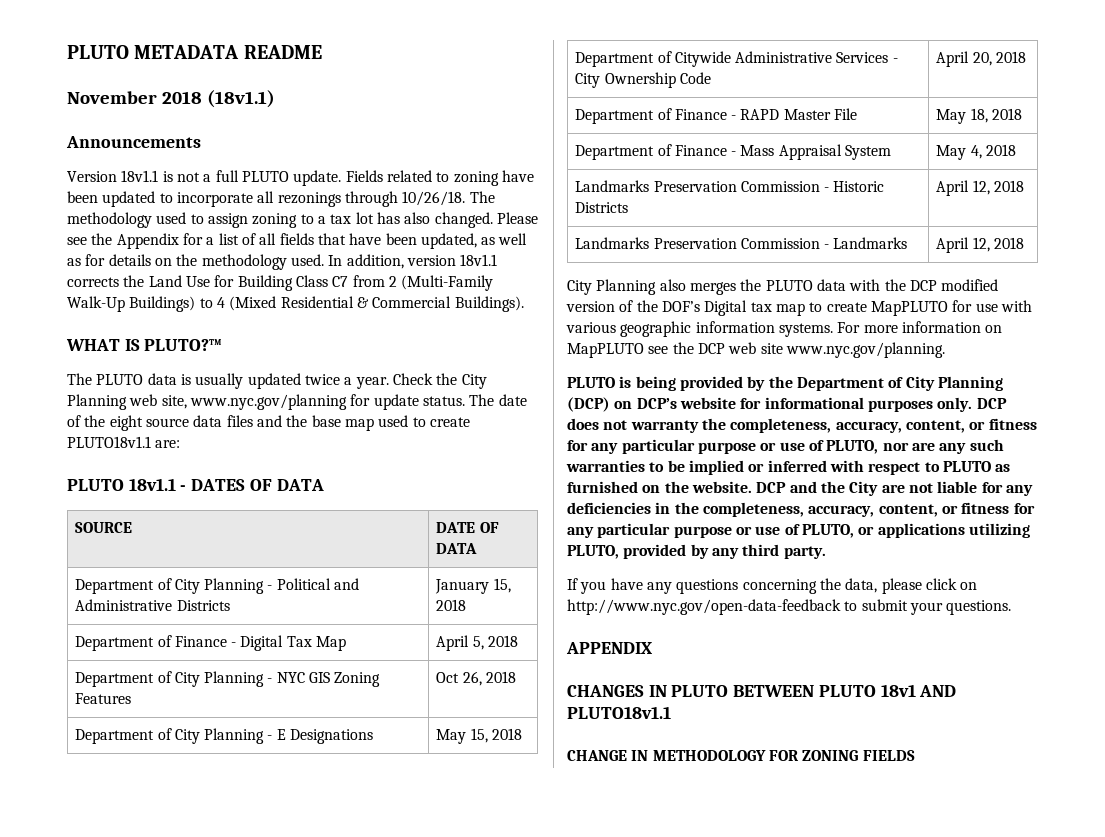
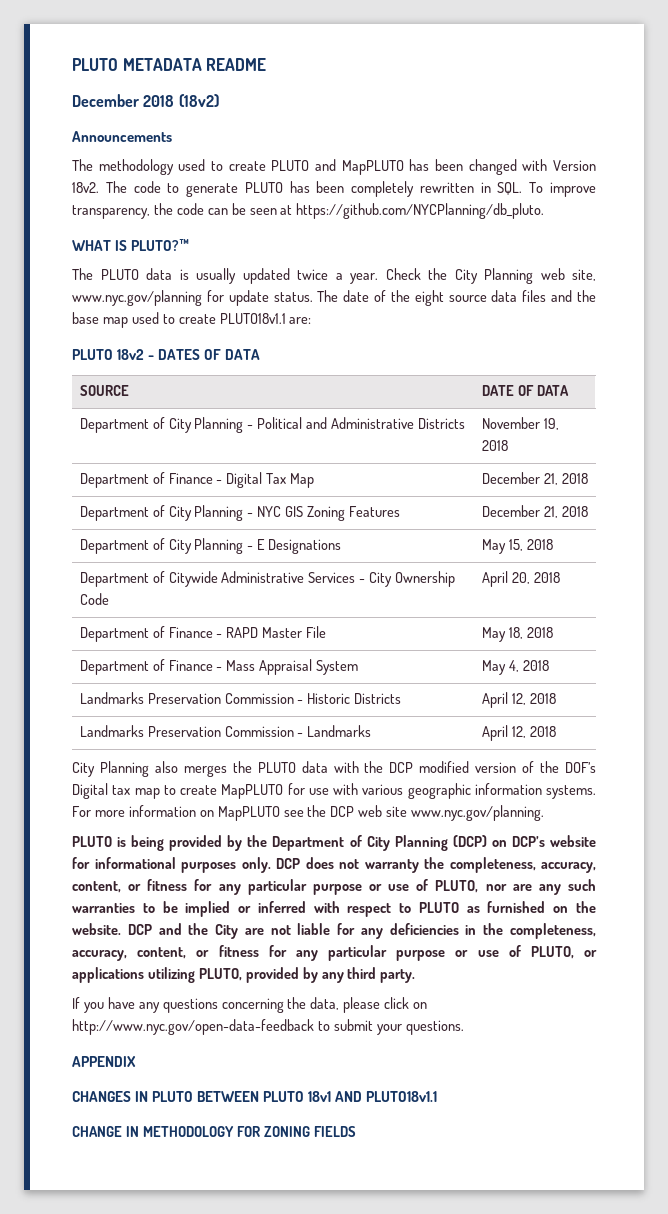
[67,90,275,108] [66,136,201,148] [67,170,534,186] [67,191,495,207] [67,212,538,228] [67,233,528,249] [67,254,498,270] [67,275,494,291] [67,296,524,312] November 2018 (18v1.1) // Announcements // Version 18v1.1 is not a full PLUTO update. Fields related to zoning have been updated to incorporate all rezonings through 10/26/18. The methodology used to assign zoning to a tax lot has also changed. Please see the Appendix for a list of all fields that have been updated, as well as for details on the methodology used. In addition, version 18v1.1 corrects the Land Use for Building Class C7 from 2 (Multi-Family Walk-Up Buildings) to 4 (Mixed Residential & Commercial Buildings). -> [72,94,219,107] [72,131,172,142] [72,159,596,175] [72,181,596,197] [72,203,545,219] December 2018 (18v2) // Announcements // The methodology used to create PLUTO and MapPLUTO has been changed with Version 18v2. The code to generate PLUTO has been completely rewritten in SQL. To improve transparency, the code can be seen at https://github.com/NYCPlanning/db_pluto.
[128,478,176,491] 18v1.1 -> [117,349,145,360] 18v2
[435,578,511,594] January 15, -> [481,417,559,430] November 19,
[436,635,484,651] April 5, -> [481,472,558,485] December 21,
[436,671,482,686] Oct 26, -> [481,505,558,518] December 21,

